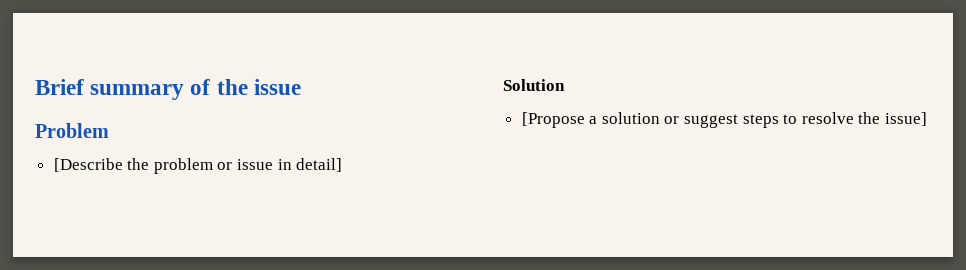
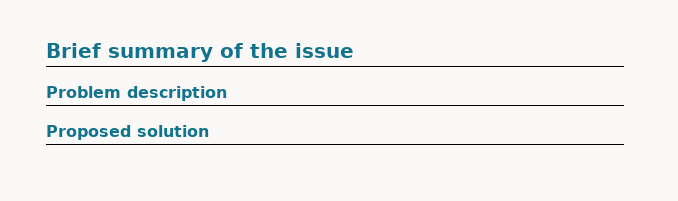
[53,158,343,174] [503,79,565,91] [521,112,928,128] // [Describe the problem or issue in detail] // Solution // [Propose a solution or suggest steps to resolve the issue] -> [127,86,227,101] [46,125,209,140] description // Proposed solution

